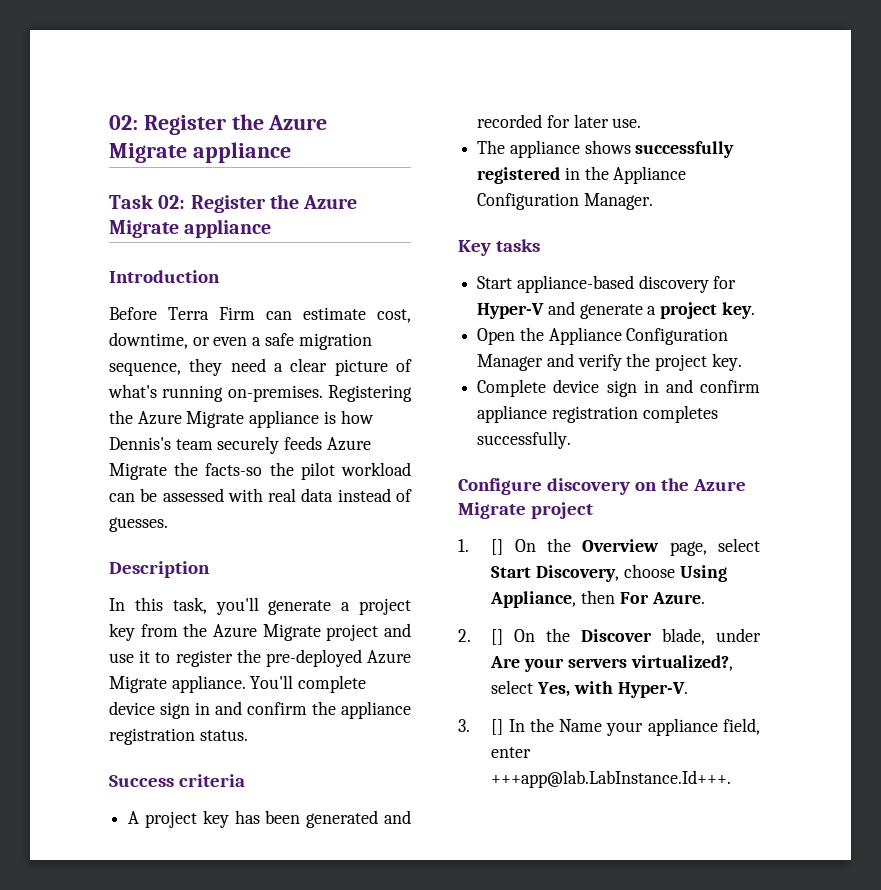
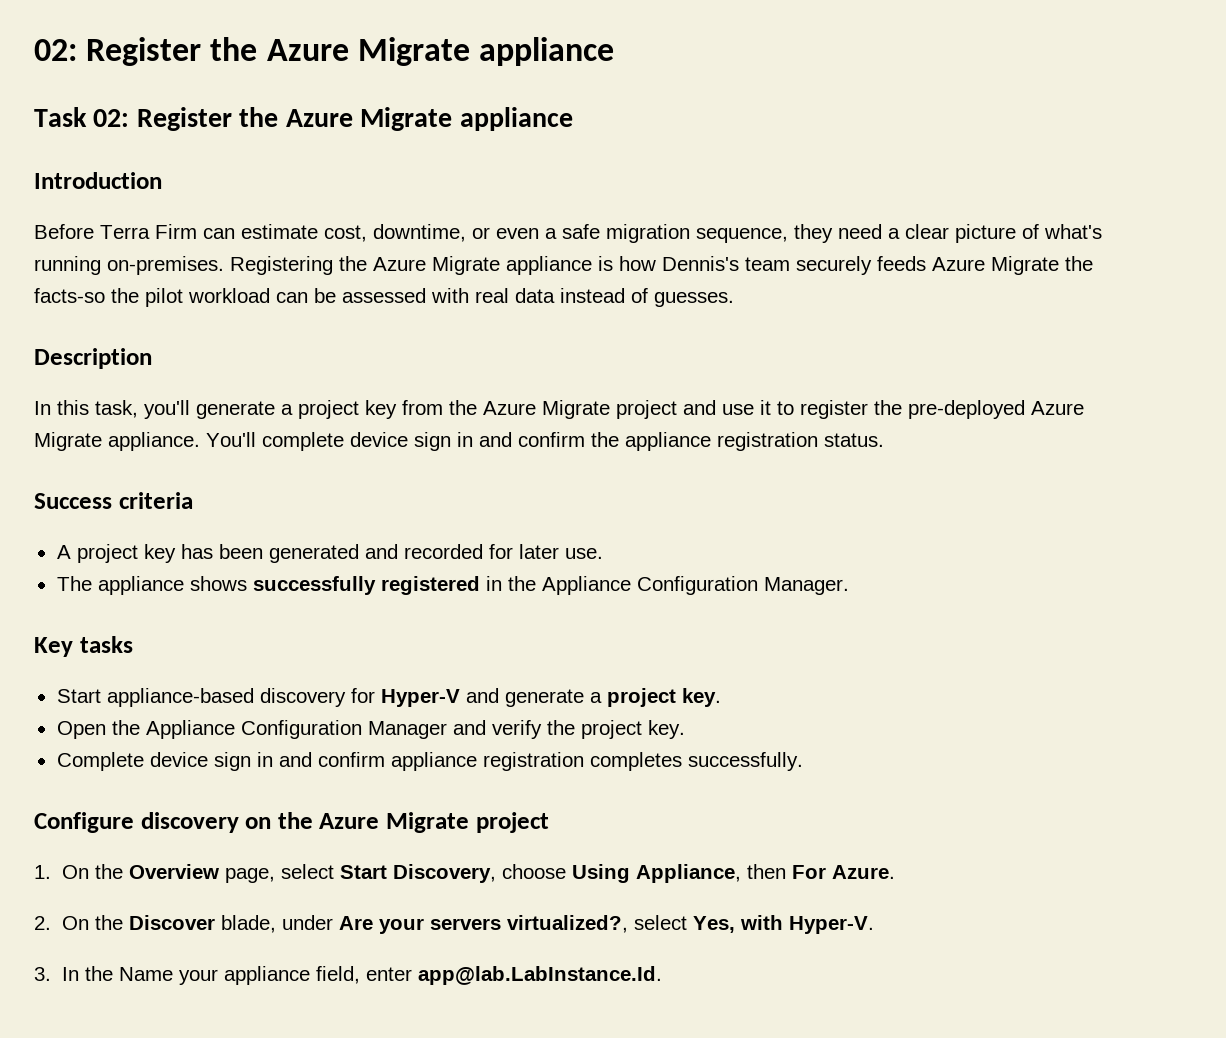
[491,539,504,555] [] -> (51, 872) none
[491,629,504,645] [] -> (51, 923) none
[491,719,504,735] [] -> (51, 974) none
[491,770,732,788] +++app@lab.LabInstance.Id+++. -> [418,966,663,985] app@lab.LabInstance.Id.

